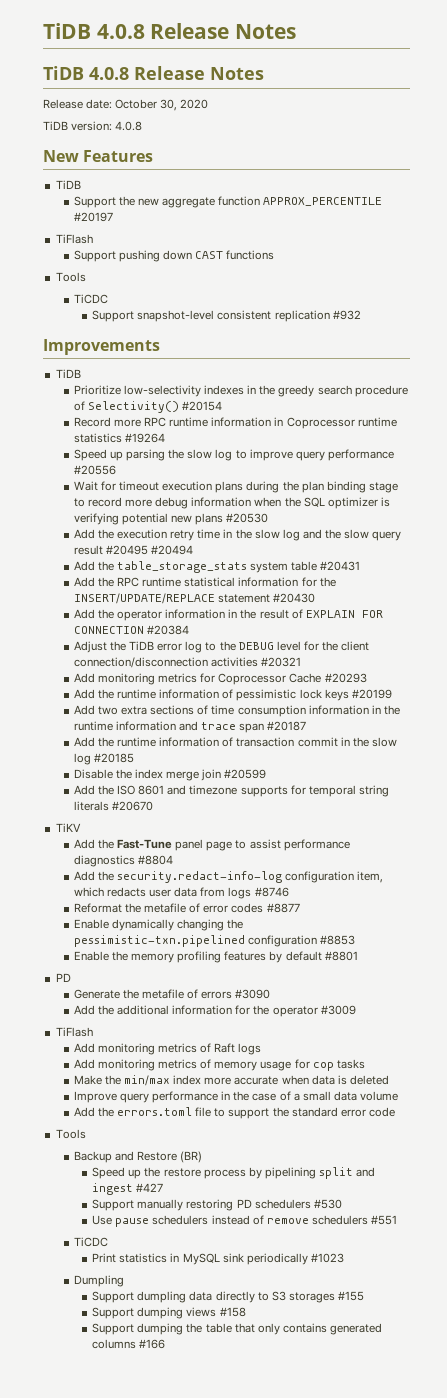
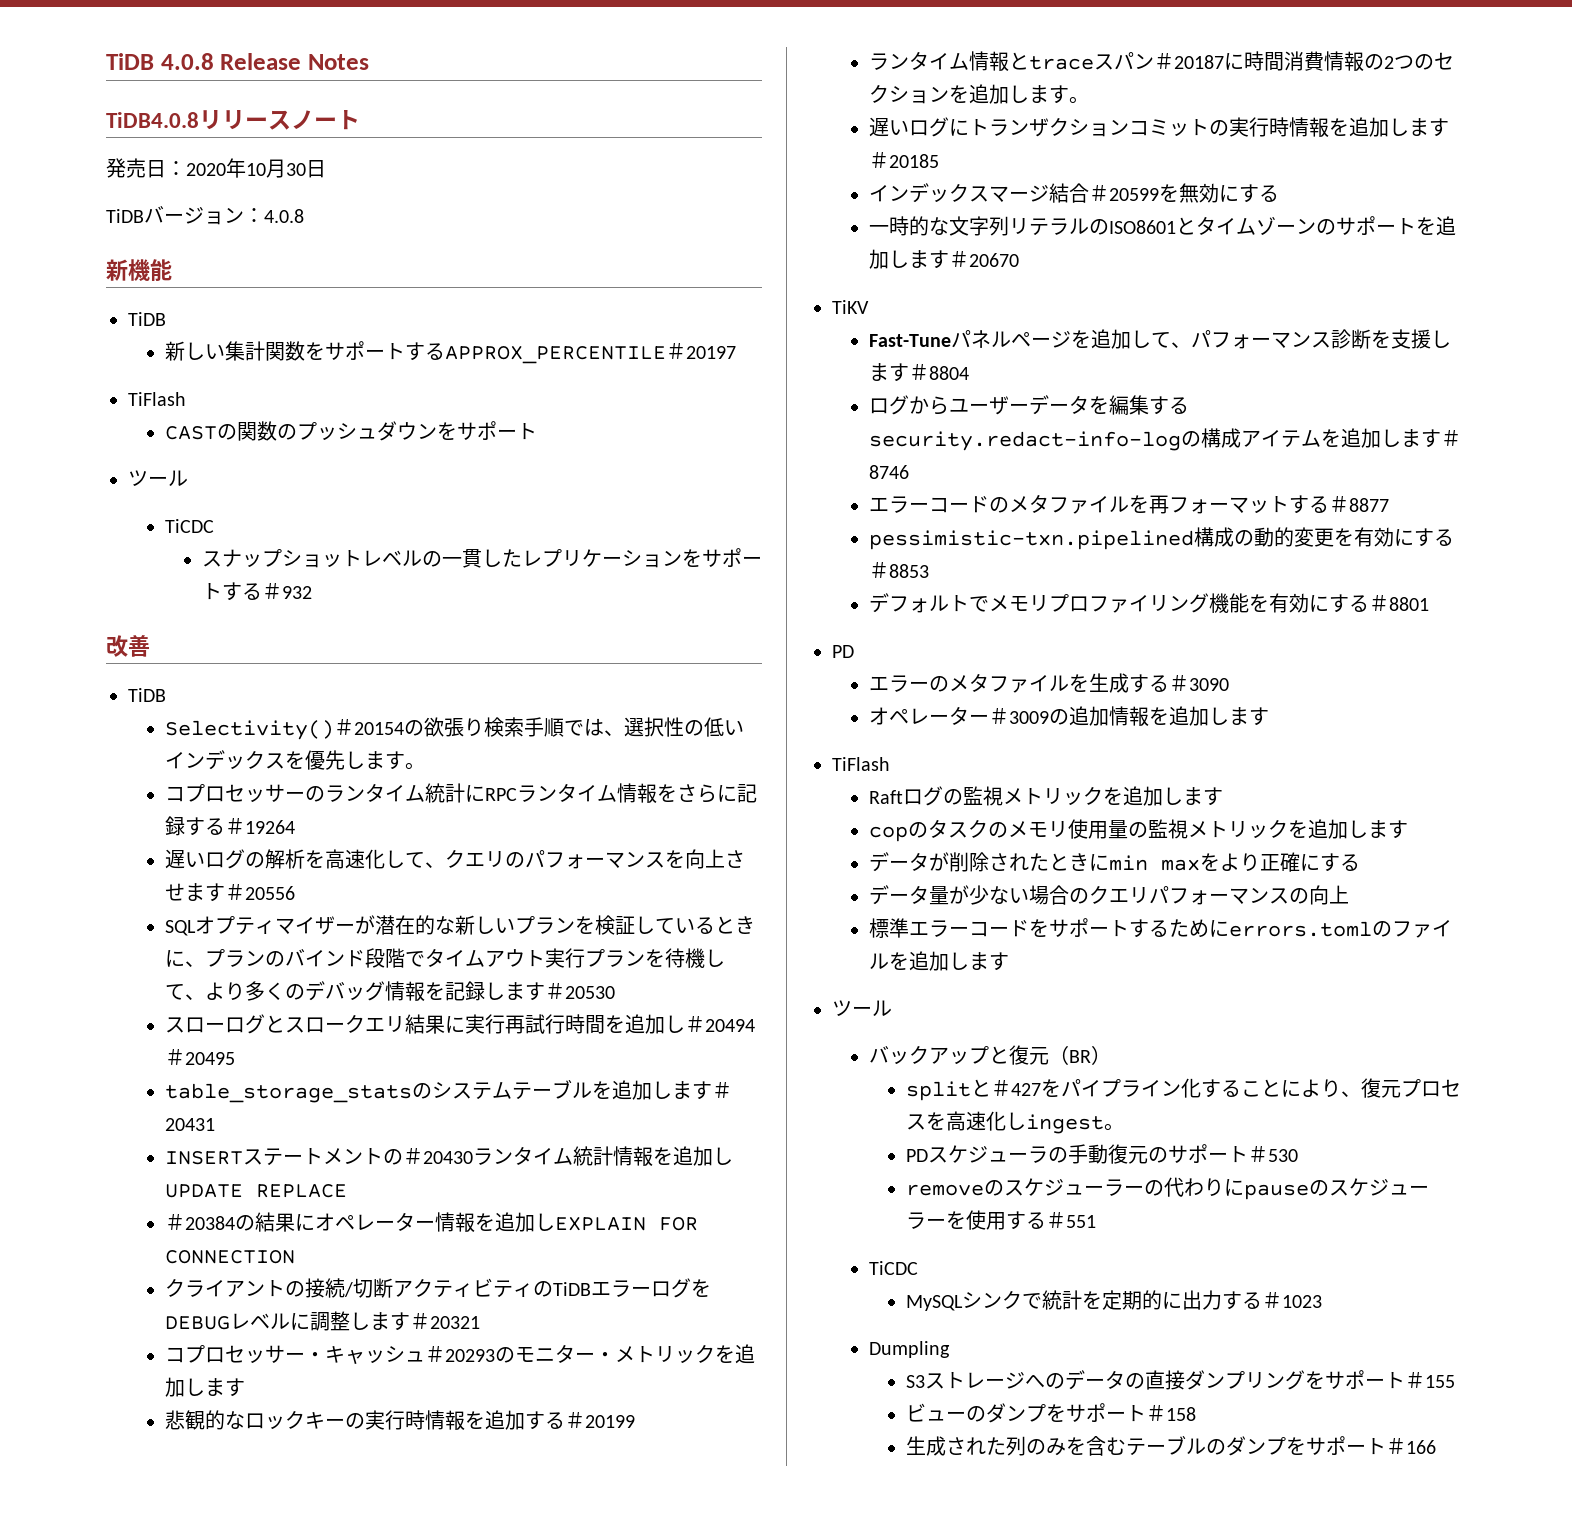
[43,23,297,39] [43,66,264,80] [43,99,209,111] [43,121,113,131] TiDB 4.0.8 Release Notes // TiDB 4.0.8 Release Notes // Release date: October 30, 2020 // TiDB version: -> [106,53,369,70] [106,110,360,130] [106,158,326,178] [106,206,264,225] TiDB 4.0.8 Release Notes // TiDB4.0.8リリースノート // 発売日：2020年10月30日 // TiDBバージョン：
[43,150,154,162] [55,180,81,189] [73,196,383,208] [73,212,113,222] [55,234,93,244] [73,250,275,262] [55,272,86,282] [73,294,108,304] [92,310,361,322] [43,339,160,355] [55,369,81,378] [73,385,408,397] [73,401,223,413] [73,417,397,429] [73,433,166,443] [73,449,394,461] [73,465,116,475] [73,481,398,493] [73,497,390,509] [73,513,269,525] [73,529,402,541] [73,545,194,555] [73,561,361,573] [73,577,336,587] [73,593,316,604] [73,609,383,621] [73,625,190,635] [73,641,370,653] [73,657,302,668] [73,673,367,685] [73,689,392,701] [73,705,400,717] [73,721,307,733] [73,737,397,747] [73,753,135,765] [73,769,267,781] [73,785,389,797] [73,801,154,811] [55,823,81,832] [73,839,350,851] [73,855,174,867] [73,871,384,883] [73,887,289,899] [73,903,300,913] [73,919,244,931] [73,935,356,947] [73,951,358,963] [55,973,71,982] [73,989,271,999] [73,1005,356,1017] [55,1027,93,1037] [73,1043,262,1055] [73,1059,365,1071] [73,1075,389,1086] [73,1091,398,1103] [73,1107,395,1119] [55,1129,86,1139] [73,1151,203,1163] [92,1167,376,1179] [92,1183,164,1195] [92,1199,342,1211] [92,1215,397,1227] [73,1237,108,1247] [92,1253,344,1265] [73,1275,124,1287] [92,1291,364,1303] [92,1307,246,1319] [92,1323,382,1335] [92,1339,166,1349] New Features // TiDB // Support the new aggregate function APPROX_PERCENTILE #20197 // TiFlash // Support pushing down CAST functions // Tools // TiCDC // Support snapshot-level consistent replication #932 // Improvements // TiDB // Prioritize low-selectivity indexes in the greedy search procedure of Selectivity() #20154 // Record more RPC runtime information in Coprocessor runtime statistics #19264 // Speed up parsing the slow log to improve query performance #20556 // Wait for timeout execution plans during the plan binding stage to record more debug information when the SQL optimizer is verifying potential new plans #20530 // Add the execution retry time in the slow log and the slow query result #20495 #20494 // Add the table_storage_stats system table #20431 // Add the RPC runtime statistical information for the INSERT/UPDATE/REPLACE statement #20430 // Add the operator information in the result of EXPLAIN FOR CONNECTION #20384 // Adjust the TiDB error log to the DEBUG level for the client connection/disconnection activities #20321 // Add monitoring metrics for Coprocessor Cache #20293 // Add the runtime information of pessimistic lock keys #20199 // Add two extra sections of time consumption information in the runtime information and trace span #20187 // Add the runtime information of transaction commit in the slow log #20185 // Disable the index merge join #20599 // Add the ISO 8601 and timezone supports for temporal string literals #20670 // TiKV // Add the Fast-Tune panel page to assist performance diagnostics #8804 // Add the security.redact-info-log configuration item, which redacts user data from logs #8746 // Reformat the metafile of error codes #8877 // Enable dynamically changing the pessimistic-txn.pipelined configuration #8853 // Enable the memory profiling features by default #8801 // PD // Generate the metafile of errors #3090 // Add the additional information for the operator #3009 // TiFlash // Add monitoring metrics of Raft logs // Add monitoring metrics of memory usage for cop tasks // Make the min/max index more accurate when data is deleted // Improve query performance in the case of a small data volume // Add the errors.toml file to support the standard error code // Tools // Backup and Restore (BR) // Speed up the restore process by pipelining split and ingest #427 // Support manually restoring PD schedulers #530 // Use pause schedulers instead of remove schedulers #551 // TiCDC // Print statistics in MySQL sink periodically #1023 // Dumpling // Support dumpling data directly to S3 storages #155 // Support dumping views #158 // Support dumping the table that only contains generated columns #166 -> [106,259,172,281] [128,312,166,326] [164,341,736,364] [128,392,186,406] [164,421,537,441] [128,470,188,486] [164,519,214,533] [201,548,762,568] [201,582,312,601] [106,635,150,657] [128,688,166,702] [164,717,744,740] [164,750,425,770] [164,783,757,804] [164,816,295,836] [164,849,745,869] [164,883,295,902] [164,915,755,936] [164,948,725,968] [164,981,615,1002] [164,1014,755,1034] [164,1049,235,1065] [164,1079,732,1103] [164,1118,215,1131] [164,1146,733,1167] [164,1184,347,1198] [164,1212,698,1233] [164,1250,295,1264] [164,1278,711,1298] [164,1311,480,1331] [164,1344,755,1364] [164,1377,245,1397] [164,1410,635,1431] [868,51,1454,72] [868,84,1089,104] [868,117,1449,138] [868,152,939,168] [868,183,1279,203] [868,216,1456,236] [868,249,1019,269] [832,300,869,314] [868,329,1451,349] [868,363,969,382] [868,395,1189,415] [868,428,1461,451] [868,465,909,479] [868,494,1389,514] [868,527,1454,550] [868,562,929,578] [868,593,1429,613] [832,645,854,658] [868,673,1229,693] [868,706,1269,727] [832,757,890,771] [868,786,1223,806] [868,819,1408,842] [868,852,1360,872] [868,885,1349,905] [868,918,1452,938] [868,951,1009,971] [832,1000,892,1016] [868,1045,1111,1065] [905,1078,1461,1101] [905,1111,1124,1134] [905,1144,1298,1164] [905,1177,1429,1200] [905,1210,1096,1230] [868,1261,918,1275] [905,1290,1322,1311] [868,1341,950,1358] [905,1370,1455,1390] [905,1403,1196,1423] [905,1435,1436,1456] 新機能 // TiDB // 新しい集計関数をサポートするAPPROX_PERCENTILE＃20197 // TiFlash // CASTの関数のプッシュダウンをサポート // ツール // TiCDC // スナップショットレベルの一貫したレプリケーションをサポートする＃932 // 改善 // TiDB // Selectivity()＃20154の欲張り検索手順では、選択性の低いインデックスを優先します。 // コプロセッサーのランタイム統計にRPCランタイム情報をさらに記録する＃19264 // 遅いログの解析を高速化して、クエリのパフォーマンスを向上させます＃20556 // SQLオプティマイザーが潜在的な新しいプランを検証しているときに、プランのバインド段階でタイムアウト実行プランを待機して、より多くのデバッグ情報を記録します＃20530 // スローログとスロークエリ結果に実行再試行時間を追加し＃20494＃20495 // table_storage_statsのシステムテーブルを追加します＃20431 // INSERTステートメントの＃20430ランタイム統計情報を追加しUPDATE REPLACE // ＃20384の結果にオペレーター情報を追加しEXPLAIN FOR CONNECTION // クライアントの接続/切断アクティビティのTiDBエラーログをDEBUGレベルに調整します＃20321 // コプロセッサー・キャッシュ＃20293のモニター・メトリックを追加します // 悲観的なロックキーの実行時情報を追加する＃20199 // ランタイム情報とtraceスパン＃20187に時間消費情報の2つのセクションを追加します。 // 遅いログにトランザクションコミットの実行時情報を追加します＃20185 // インデックスマージ結合＃20599を無効にする // 一時的な文字列リテラルのISO8601とタイムゾーンのサポートを追加します＃20670 // TiKV // Fast-Tuneパネルページを追加して、パフォーマンス診断を支援します＃8804 // ログからユーザーデータを編集するsecurity.redact-info-logの構成アイテムを追加します＃8746 // エラーコードのメタファイルを再フォーマットする＃8877 // pessimistic-txn.pipelined構成の動的変更を有効にする＃8853 // デフォルトでメモリプロファイリング機能を有効にする＃8801 // PD // エラーのメタファイルを生成する＃3090 // オペレーター＃3009の追加情報を追加します // TiFlash // Raftログの監視メトリックを追加します // copのタスクのメモリ使用量の監視メトリックを追加します // データが削除されたときにmin maxをより正確にする // データ量が少ない場合のクエリパフォーマンスの向上 // 標準エラーコードをサポートするためにerrors.tomlのファイルを追加します // ツール // バックアップと復元（BR） // splitと＃427をパイプライン化することにより、復元プロセスを高速化しingest。 // PDスケジューラの手動復元のサポート＃530 // removeのスケジューラーの代わりにpauseのスケジューラーを使用する＃551 // TiCDC // MySQLシンクで統計を定期的に出力する＃1023 // Dumpling // S3ストレージへのデータの直接ダンプリングをサポート＃155 // ビューのダンプをサポート＃158 // 生成された列のみを含むテーブルのダンプをサポート＃166

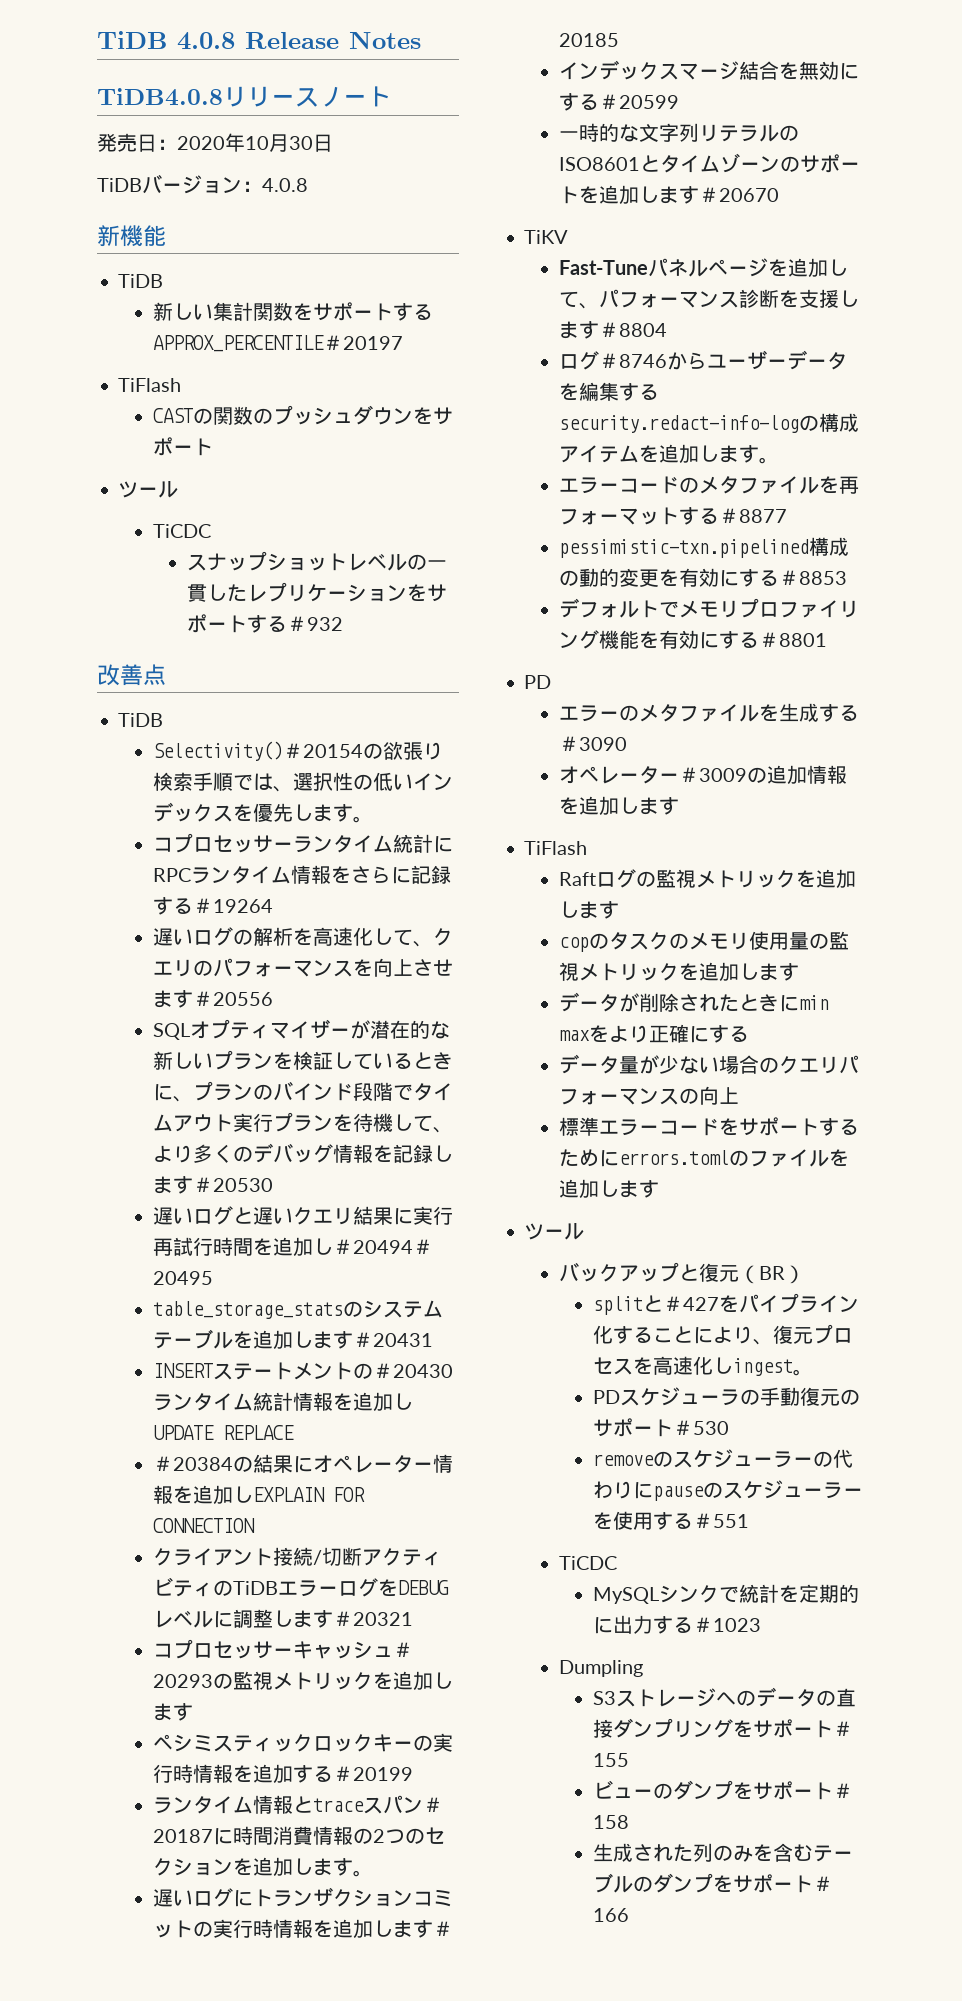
(150, 646) none -> [143,664,166,685] 点
[304,786,325,802] の -> (293, 846) none
[164,1014,345,1034] スローログとスロー -> [152,1206,293,1225] 遅いログと遅い
[284,1281,305,1297] の -> (273, 1557) none
[304,1352,325,1362] ・ -> (293, 1652) none
[514,1344,755,1364] [164,1377,245,1397] [164,1410,245,1430] モニター・メトリックを追加します // 悲観的な -> [232,1671,453,1691] [152,1703,193,1721] [152,1734,313,1752] 監視メトリックを追加します // ペシミスティック
[1088,185,1159,201] ＃20599 -> (779, 70) none
(1279, 193) none -> [598,94,679,109] ＃20599
(909, 405) none -> [598,353,667,368] ＃8746
[1440,430,1461,446] [868,465,909,479] ＃8746 -> [758,457,779,464] 。

